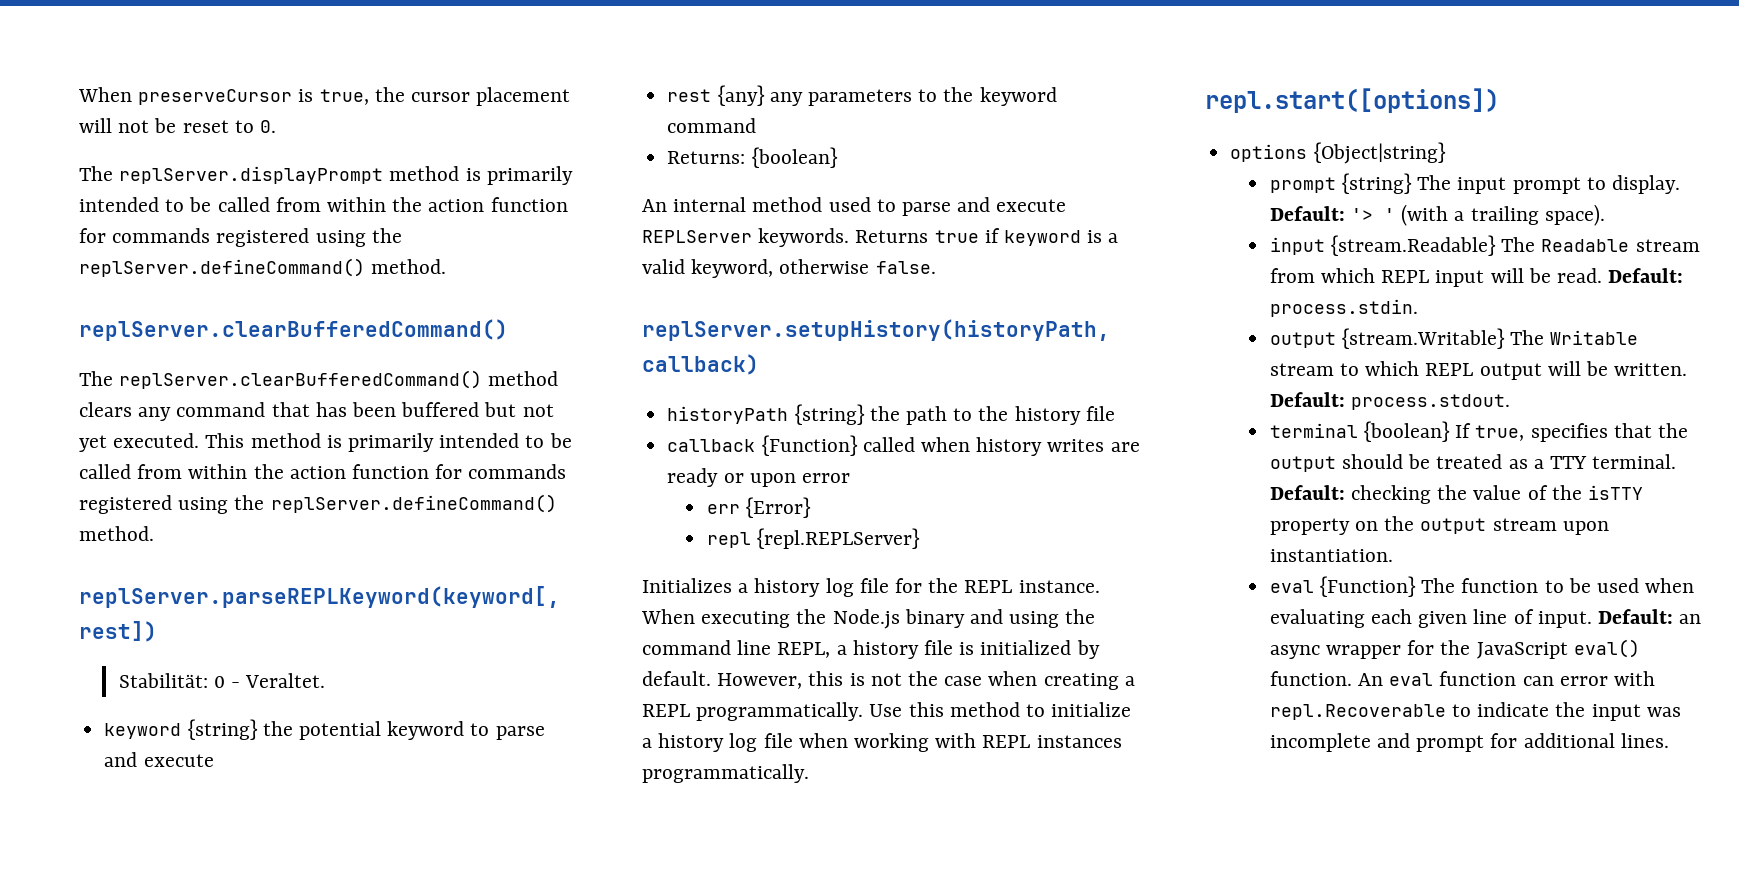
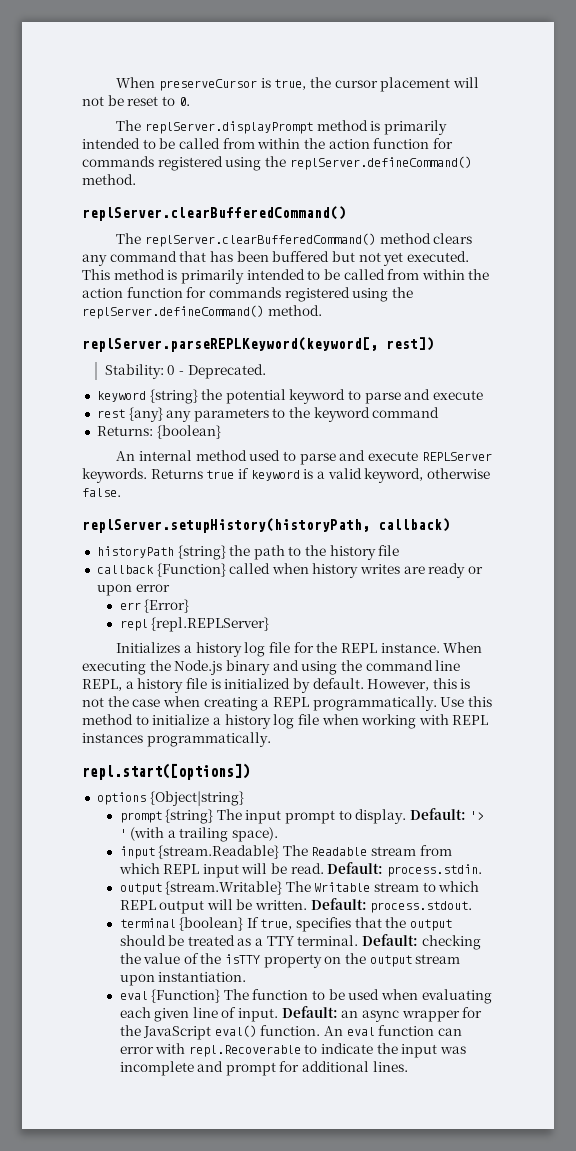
[118,673,208,688] Stabilität: -> [104,364,164,379] Stability:
[245,673,326,688] Veraltet. -> [187,364,266,379] Deprecated.

